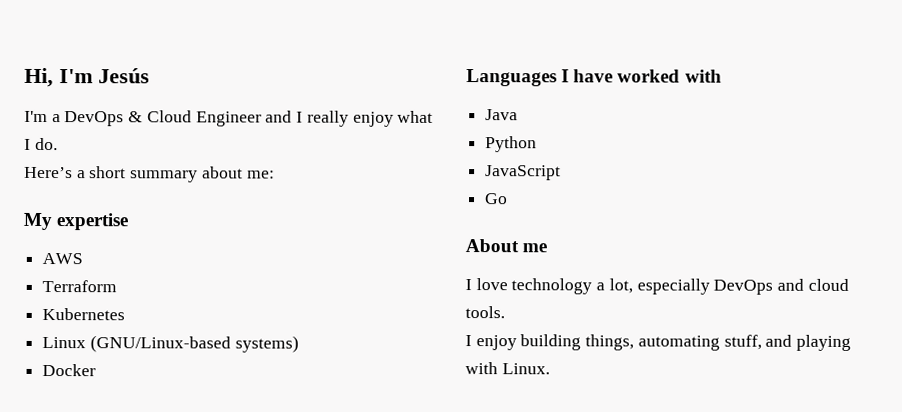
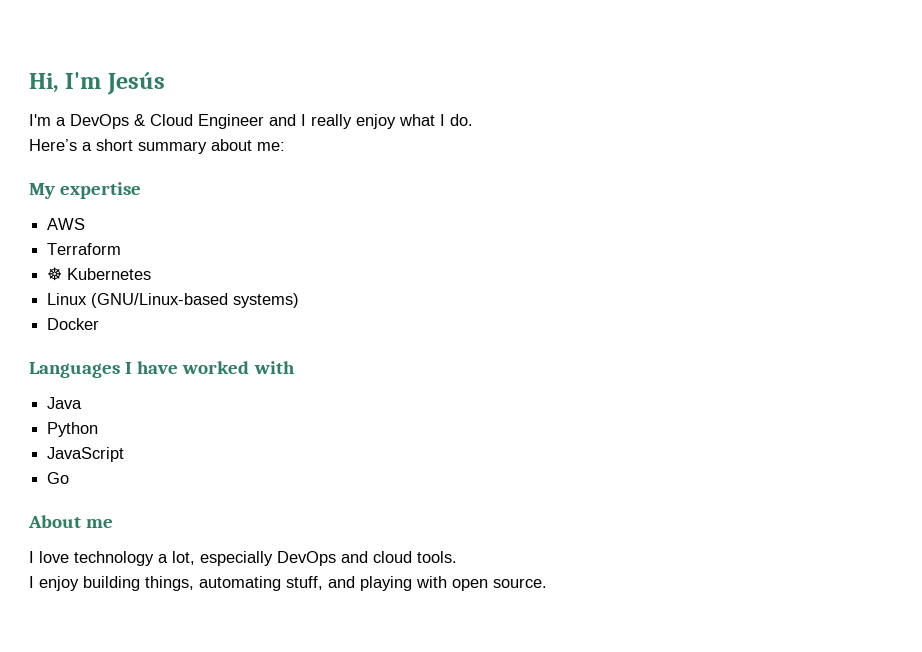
(118, 286) none -> [47,267,63,281] ☸
[501,363,550,375] Linux. -> [452,578,547,591] open source.

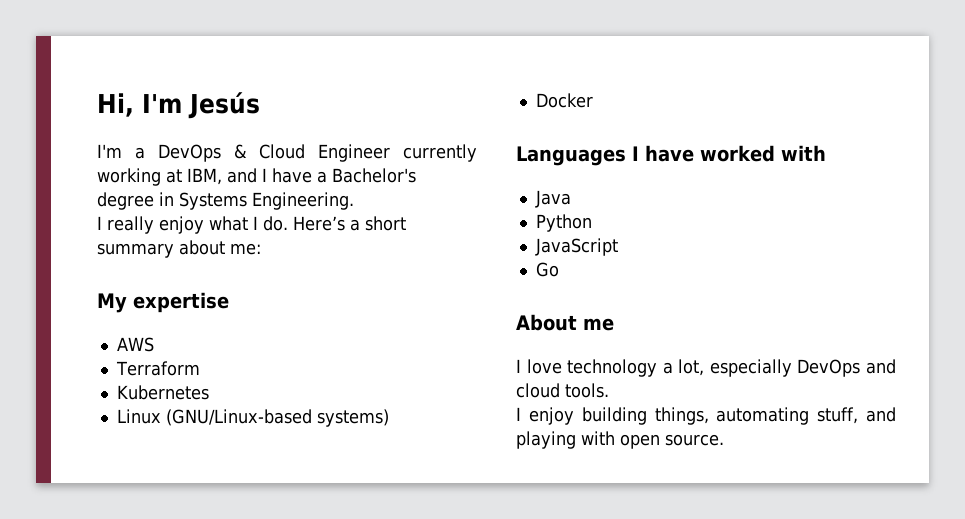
[269,114,296,126] and -> [403,144,477,162] [97,168,416,186] [97,192,354,210] currently working at IBM, and I have a Bachelor's degree in Systems Engineering. //
(473, 120) // -> (288, 223) none
[47,267,63,281] ☸ -> (200, 368) none

